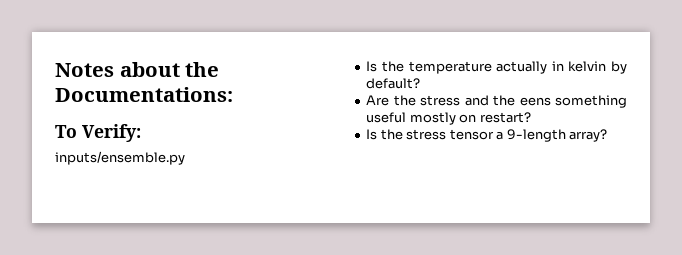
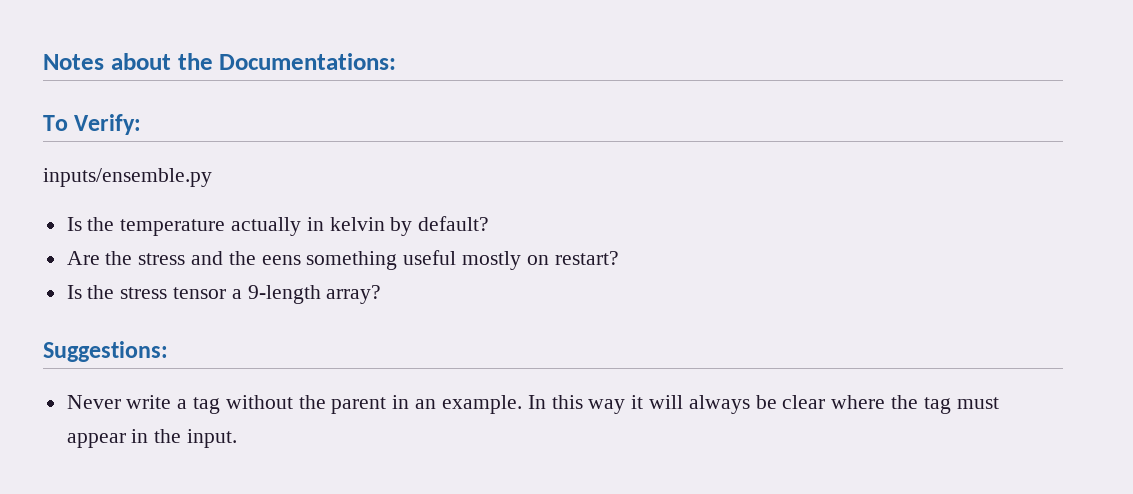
(608, 135) none -> [43,341,168,362] [66,395,999,414] [66,429,238,448] // Suggestions: // Never write a tag without the parent in an example. In this way it will always be clear where the tag must appear in the input.

